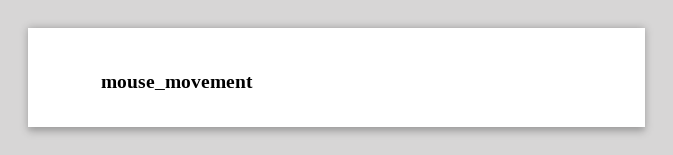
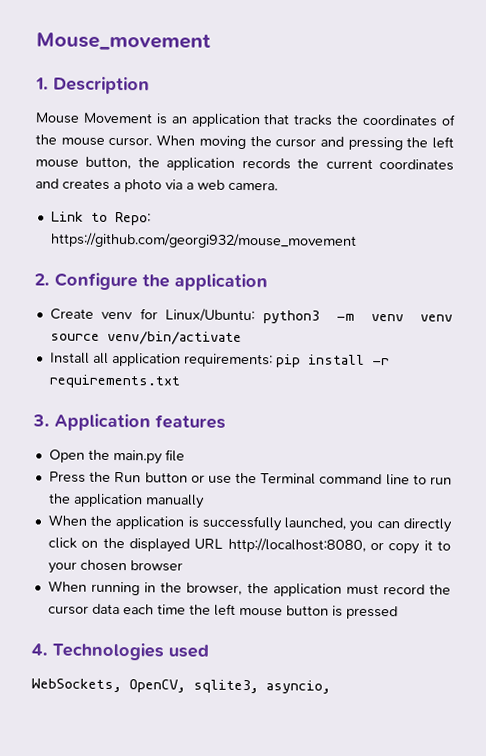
[101,77,253,90] mouse_movement -> [36,32,211,51] [35,76,150,95] [35,112,457,128] [35,134,454,151] [35,156,454,171] [35,178,278,193] [50,211,151,226] [50,232,357,249] [34,272,268,292] [49,308,453,324] [49,330,242,345] [49,352,390,368] [48,374,181,389] [32,413,226,432] [48,449,185,465] [48,471,452,486] [48,493,205,509] [47,514,453,533] [47,537,452,555] [47,559,183,574] [47,580,452,597] [47,603,398,620] [31,642,209,661] [31,678,331,694] Mouse_movement // 1. Description // Mouse Movement is an application that tracks the coordinates of the mouse cursor. When moving the cursor and pressing the left mouse button, the application records the current coordinates and creates a photo via a web camera. // Link to Repo: https://github.com/georgi932/mouse_movement // 2. Configure the application // Create venv for Linux/Ubuntu: python3 -m venv venv source venv/bin/activate // Install all application requirements: pip install -r requirements.txt // 3. Application features // Open the main.py file // Press the Run button or use the Terminal command line to run the application manually // When the application is successfully launched, you can directly click on the displayed URL http://localhost:8080, or copy it to your chosen browser // When running in the browser, the application must record the cursor data each time the left mouse button is pressed // 4. Technologies used // WebSockets, OpenCV, sqlite3, asyncio,

